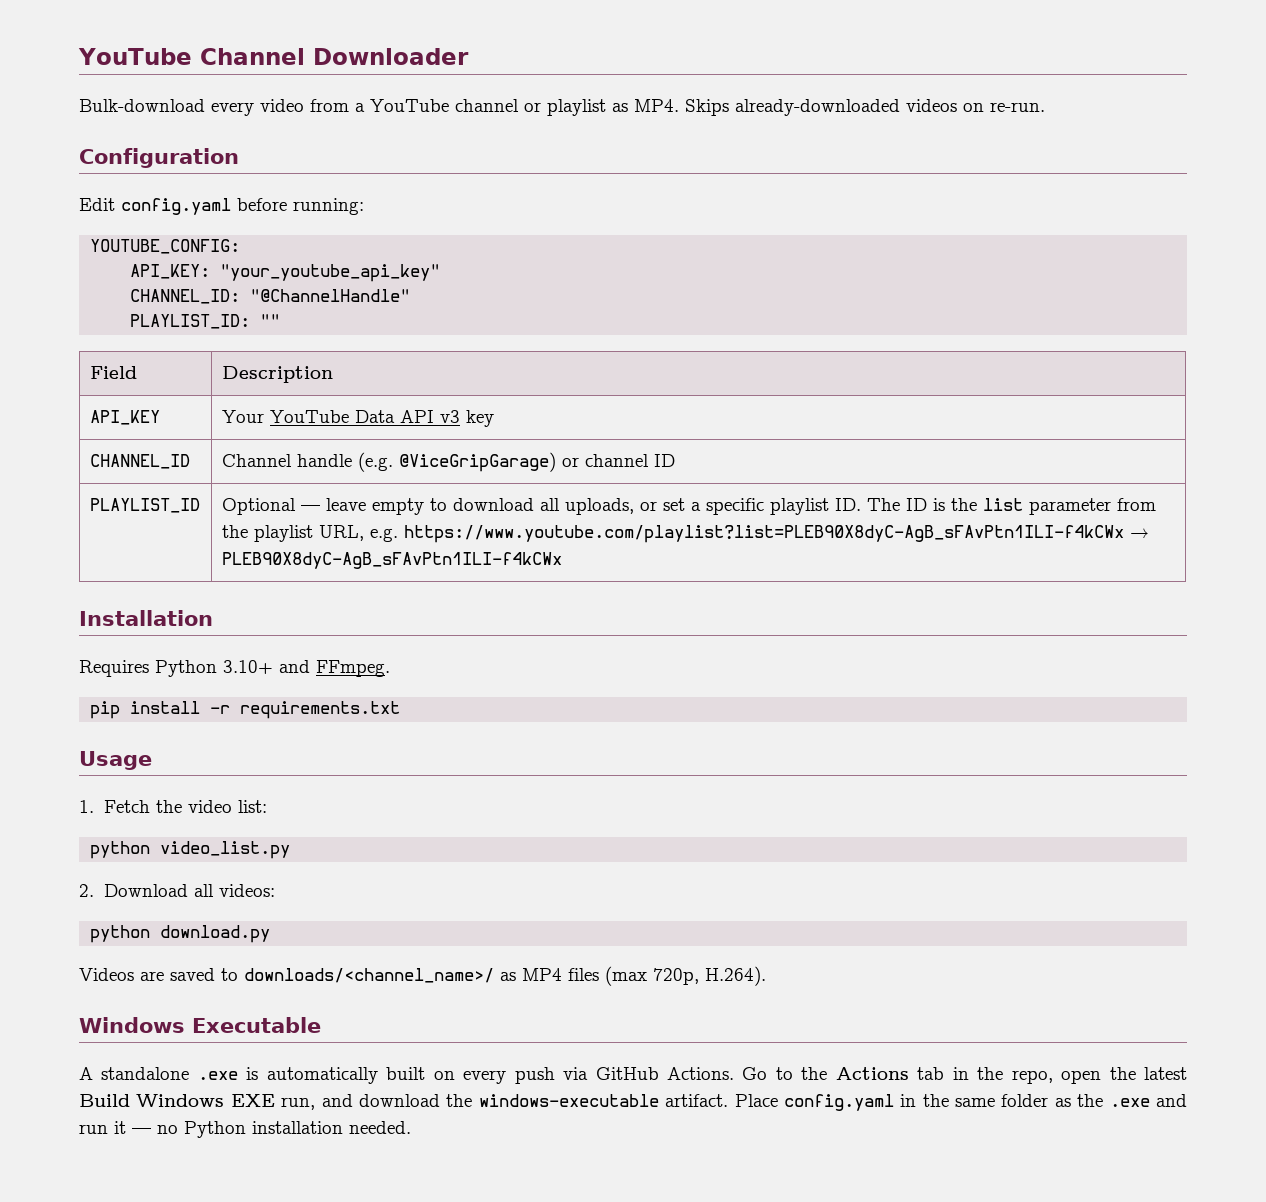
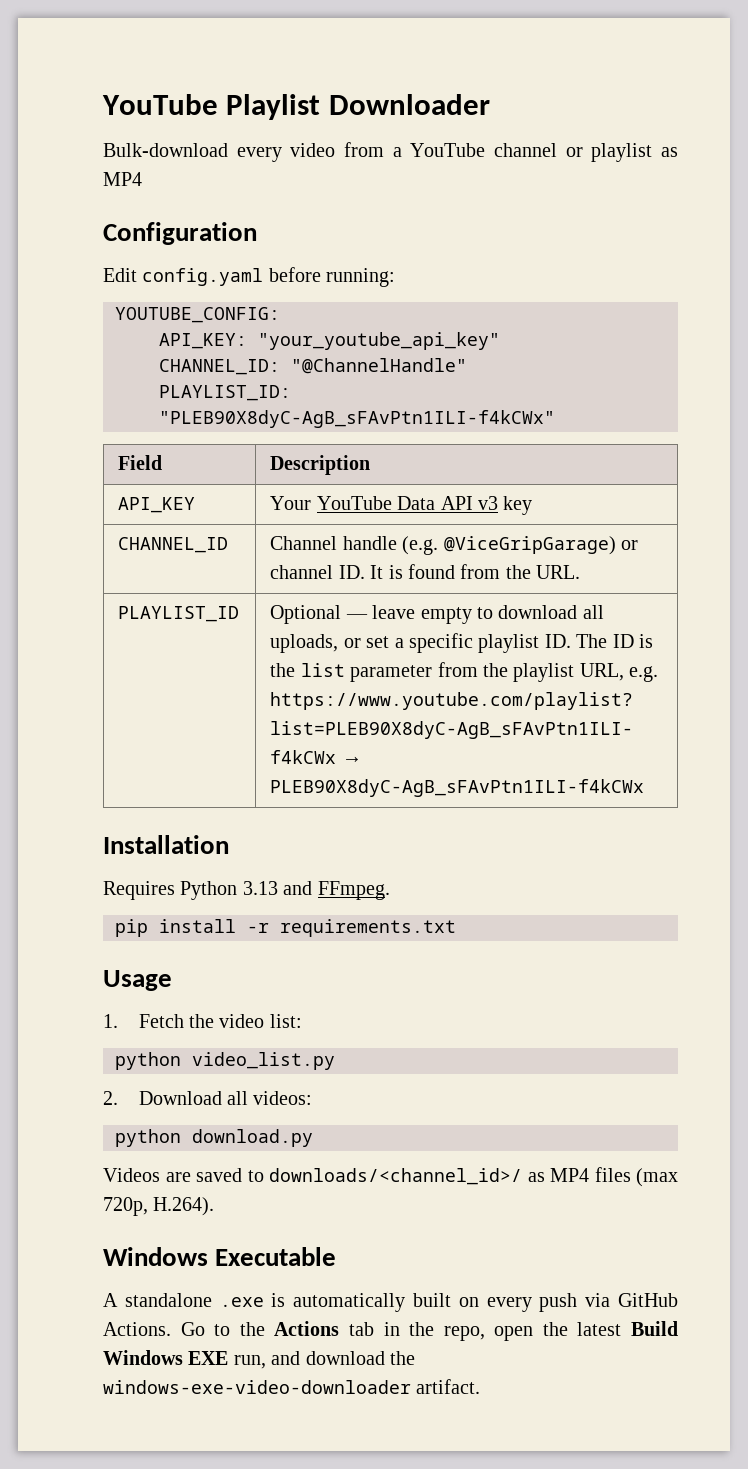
[78,48,305,65] YouTube Channel -> [102,94,321,120] YouTube Playlist
[634,99,1045,116] MP4. Skips already-downloaded videos on re-run. -> [103,172,142,186] MP4
[260,314,281,327] "" -> [159,410,555,428] "PLEB90X8dyC-AgB_sFAvPtn1ILI-f4kCWx"
[653,454,675,467] ID -> [338,564,581,579] ID. It is found from the URL.
[223,660,273,674] 3.10+ -> [242,881,278,895] 3.13
[244,968,494,983] downloads/<channel_name>/ -> [269,1168,522,1185] downloads/<channel_id>/
[478,1094,1188,1111] [79,1121,411,1138] windows-executable artifact. Place config.yaml in the same folder as the .exe and run it — no Python installation needed. -> [103,1379,481,1394] windows-exe-video-downloader artifact.

